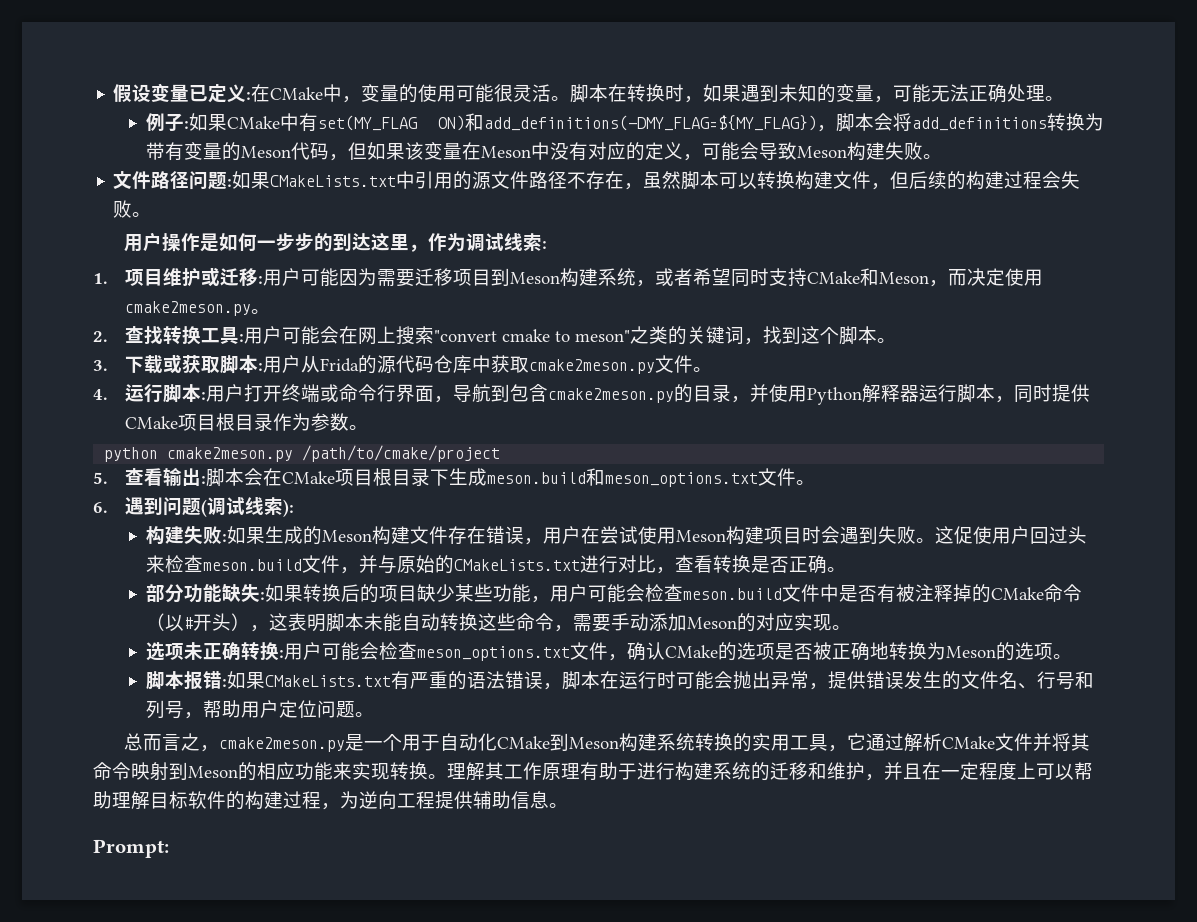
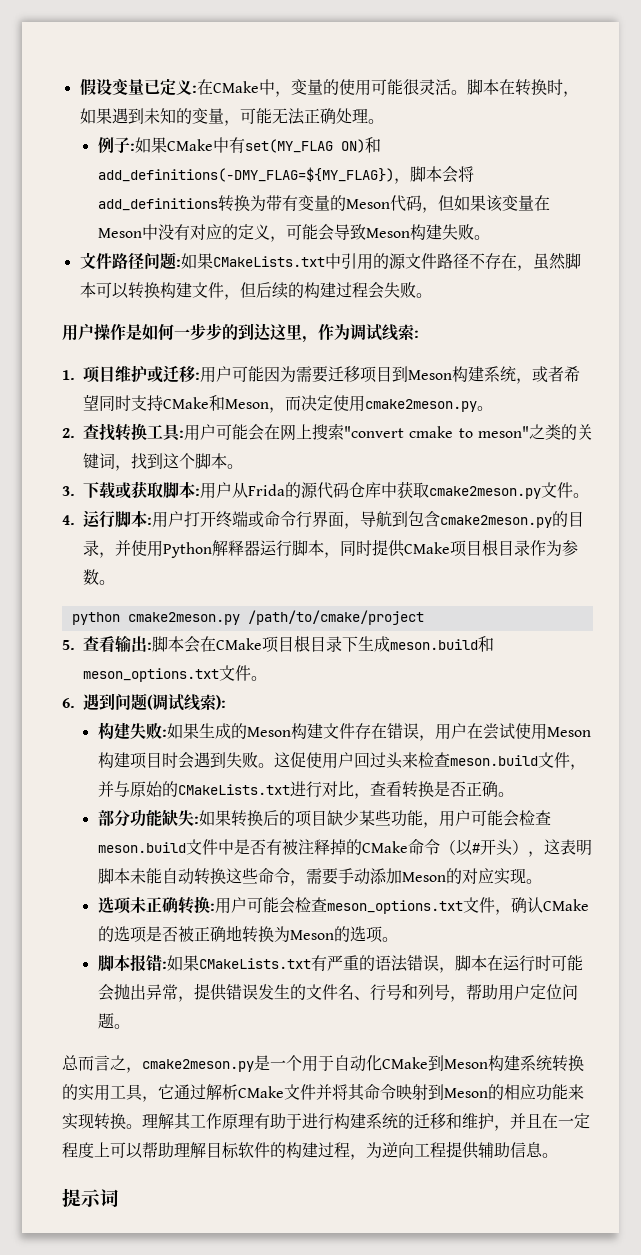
[93,839,169,858] Prompt: -> [62,1188,119,1207] 提示词

